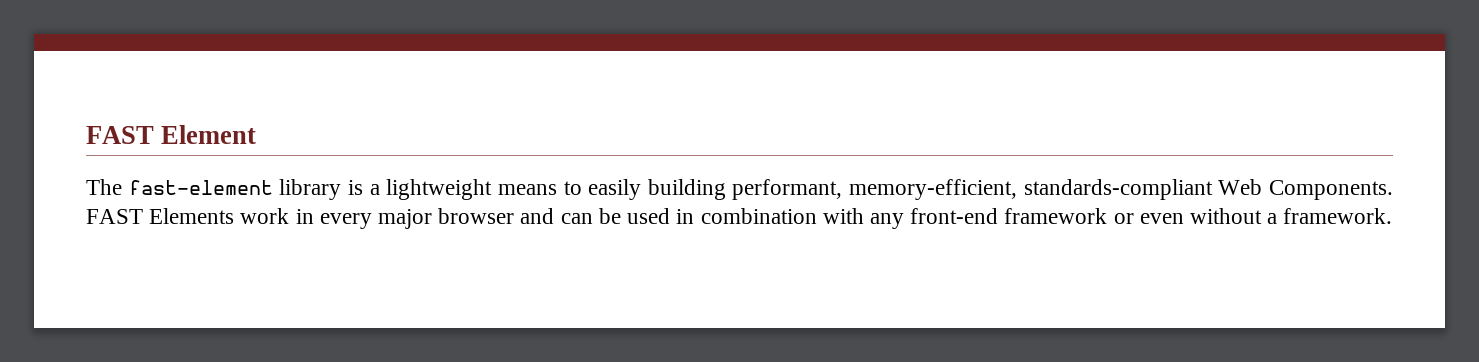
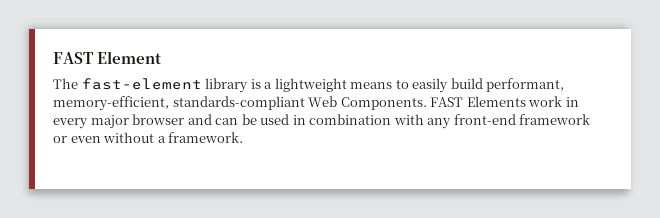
[647,179,726,200] building -> [450,78,483,89] build

